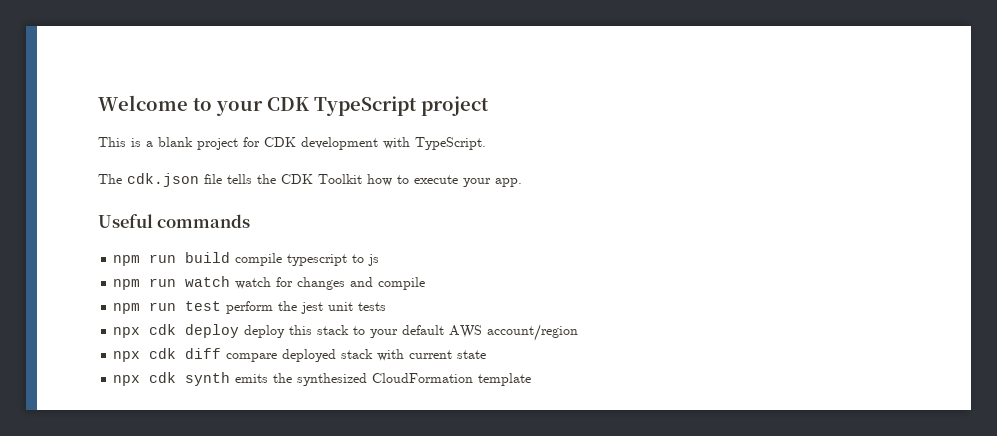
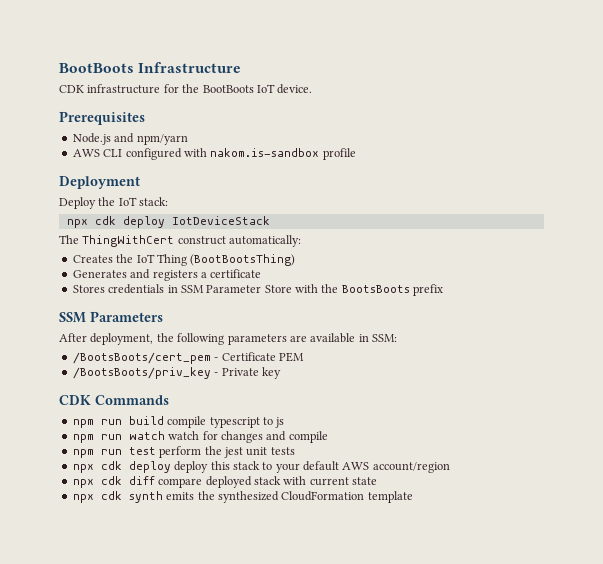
[98,95,489,116] [98,137,486,150] [98,173,522,187] [98,214,251,228] Welcome to your CDK TypeScript project // This is a blank project for CDK development with TypeScript. // The cdk.json file tells the CDK Toolkit how to execute your app. // Useful commands -> [59,62,242,73] [59,84,313,94] [59,111,145,125] [72,133,188,145] [72,148,356,160] [59,176,140,189] [59,197,169,209] [66,216,270,228] [59,235,302,247] [72,254,296,266] [72,269,262,281] [72,284,444,296] [59,311,163,323] [59,333,397,345] [72,352,304,364] [72,367,281,379] [59,395,169,405] BootBoots Infrastructure // CDK infrastructure for the BootBoots IoT device. // Prerequisites // Node.js and npm/yarn // AWS CLI configured with nakom.is-sandbox profile // Deployment // Deploy the IoT stack: // npx cdk deploy IotDeviceStack // The ThingWithCert construct automatically: // Creates the IoT Thing (BootBootsThing) // Generates and registers a certificate // Stores credentials in SSM Parameter Store with the BootsBoots prefix // SSM Parameters // After deployment, the following parameters are available in SSM: // /BootsBoots/cert_pem - Certificate PEM // /BootsBoots/priv_key - Private key // CDK Commands

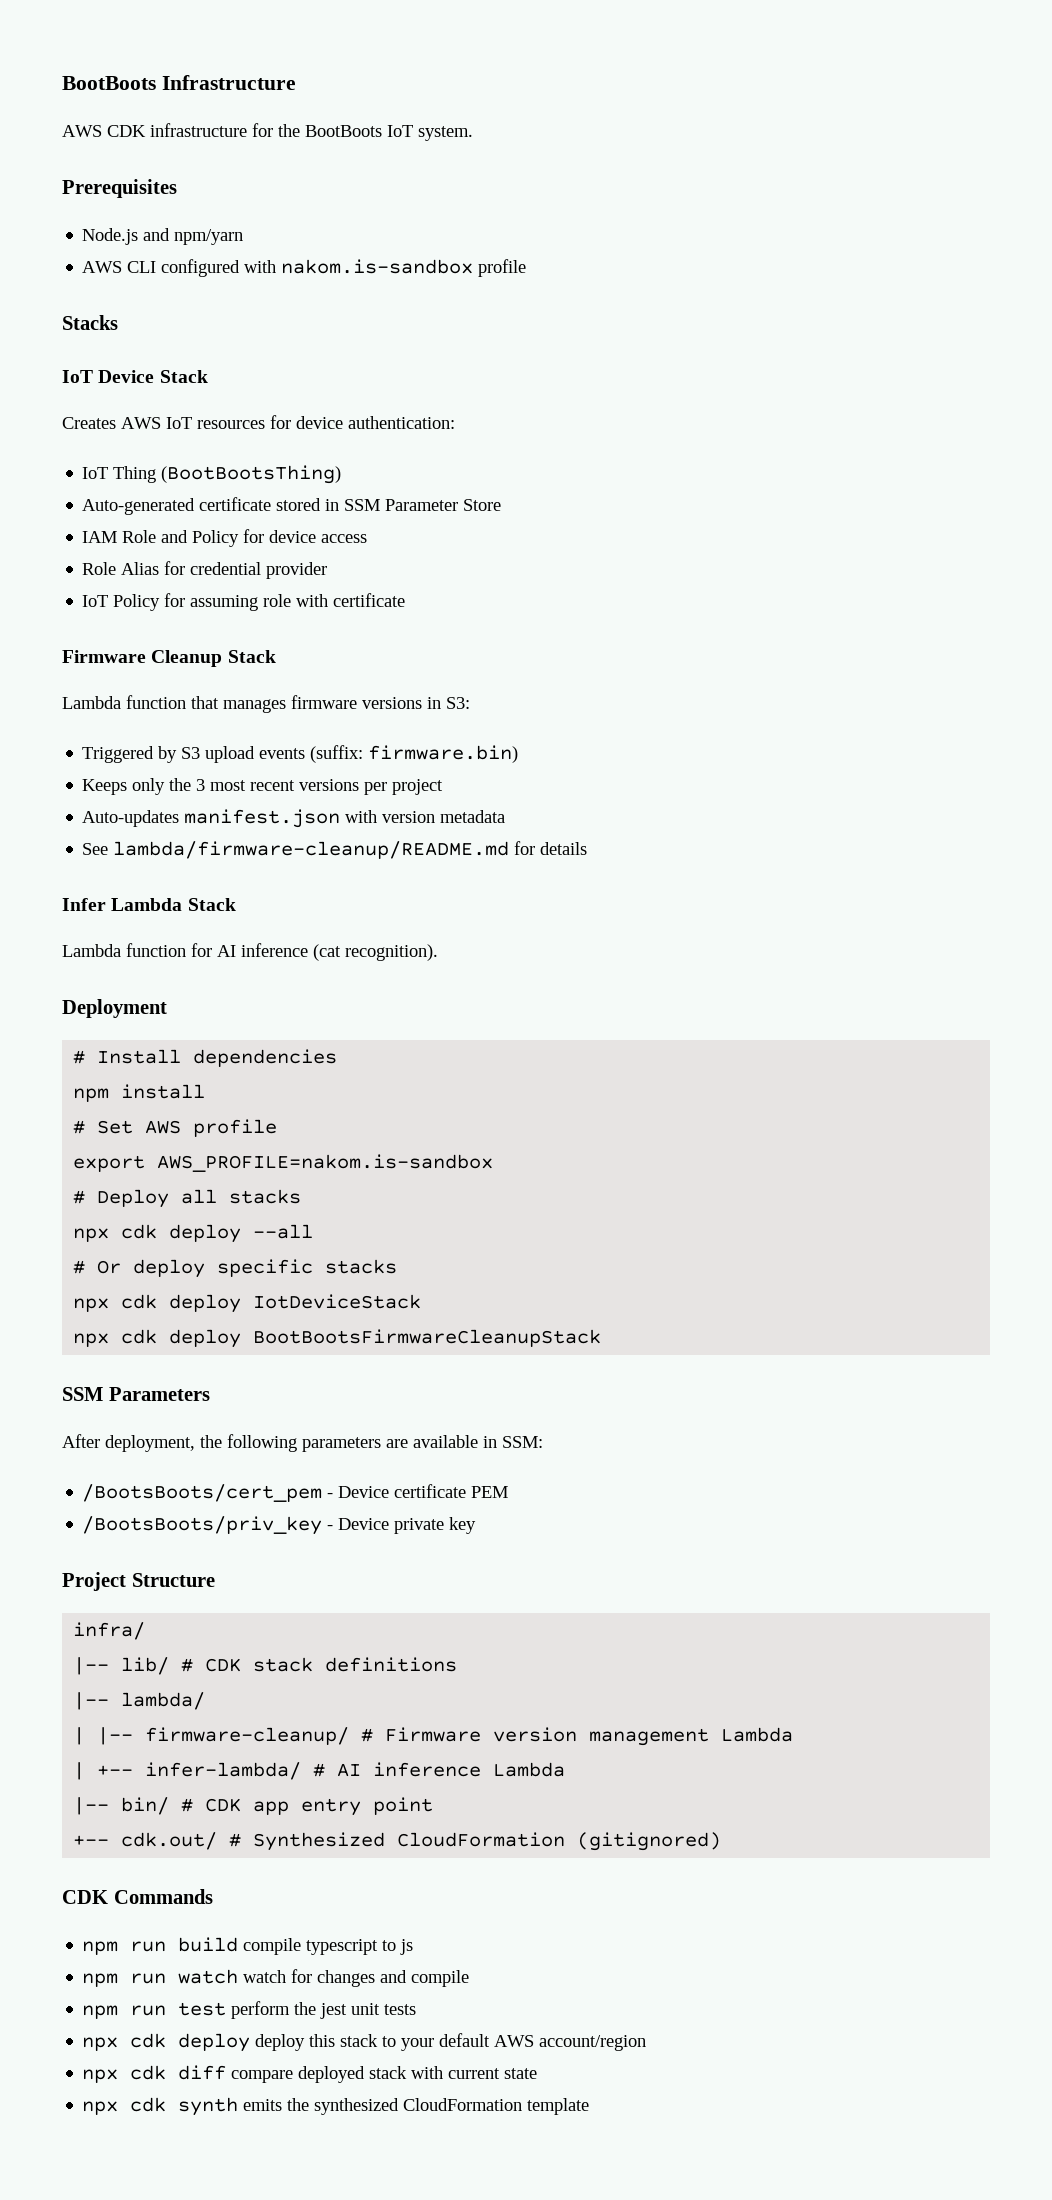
(242, 67) none -> [62,125,102,137] AWS
[277,84,313,94] device. -> [418,126,473,141] system.
[59,176,140,189] [59,197,169,209] [66,216,270,228] [59,235,302,247] [72,254,296,266] [72,269,262,281] [72,284,444,296] Deployment // Deploy the IoT stack: // npx cdk deploy IotDeviceStack // The ThingWithCert construct automatically: // Creates the IoT Thing (BootBootsThing) // Generates and registers a certificate // Stores credentials in SSM Parameter Store with the BootsBoots prefix -> [62,315,118,330] [62,370,208,383] [62,415,455,429] [82,465,342,484] [82,497,502,515] [82,529,368,547] [82,561,328,579] [82,593,406,611] [62,650,276,667] [62,695,470,713] [82,745,519,763] [82,778,444,795] [82,809,506,828] [82,841,588,859] [62,898,236,911] [62,943,438,961] [62,999,167,1018] [73,1049,338,1067] [73,1084,206,1102] [73,1119,278,1137] [73,1154,494,1172] [73,1189,302,1208] [73,1224,314,1243] [73,1259,398,1278] [73,1294,422,1313] [73,1329,602,1348] Stacks // IoT Device Stack // Creates AWS IoT resources for device authentication: // IoT Thing (BootBootsThing) // Auto-generated certificate stored in SSM Parameter Store // IAM Role and Policy for device access // Role Alias for credential provider // IoT Policy for assuming role with certificate // Firmware Cleanup Stack // Lambda function that manages firmware versions in S3: // Triggered by S3 upload events (suffix: firmware.bin) // Keeps only the 3 most recent versions per project // Auto-updates manifest.json with version metadata // See lambda/firmware-cleanup/README.md for details // Infer Lambda Stack // Lambda function for AI inference (cat recognition). // Deployment // # Install dependencies // npm install // # Set AWS profile // export AWS_PROFILE=nakom.is-sandbox // # Deploy all stacks // npx cdk deploy --all // # Or deploy specific stacks // npx cdk deploy IotDeviceStack // npx cdk deploy BootBootsFirmwareCleanupStack
[221,352,276,361] Certificate -> [338,1484,467,1498] Device certificate
[221,368,259,376] Private -> [338,1518,445,1534] Device private
(281, 373) none -> [62,1572,215,1591] [73,1622,146,1640] [73,1657,458,1675] [73,1692,206,1710] [73,1727,794,1746] [73,1762,566,1780] [73,1797,434,1816] [73,1832,722,1851] // Project Structure // infra/ // |-- lib/ # CDK stack definitions // |-- lambda/ // | |-- firmware-cleanup/ # Firmware version management Lambda // | +-- infer-lambda/ # AI inference Lambda // |-- bin/ # CDK app entry point // +-- cdk.out/ # Synthesized CloudFormation (gitignored)

